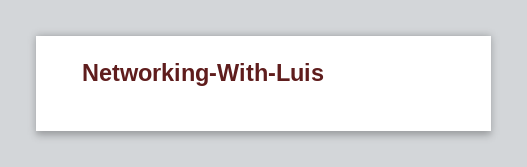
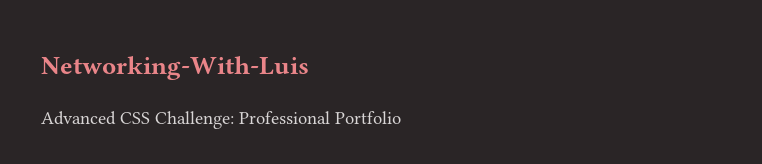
(324, 74) none -> [41,111,401,129] // Advanced CSS Challenge: Professional Portfolio

